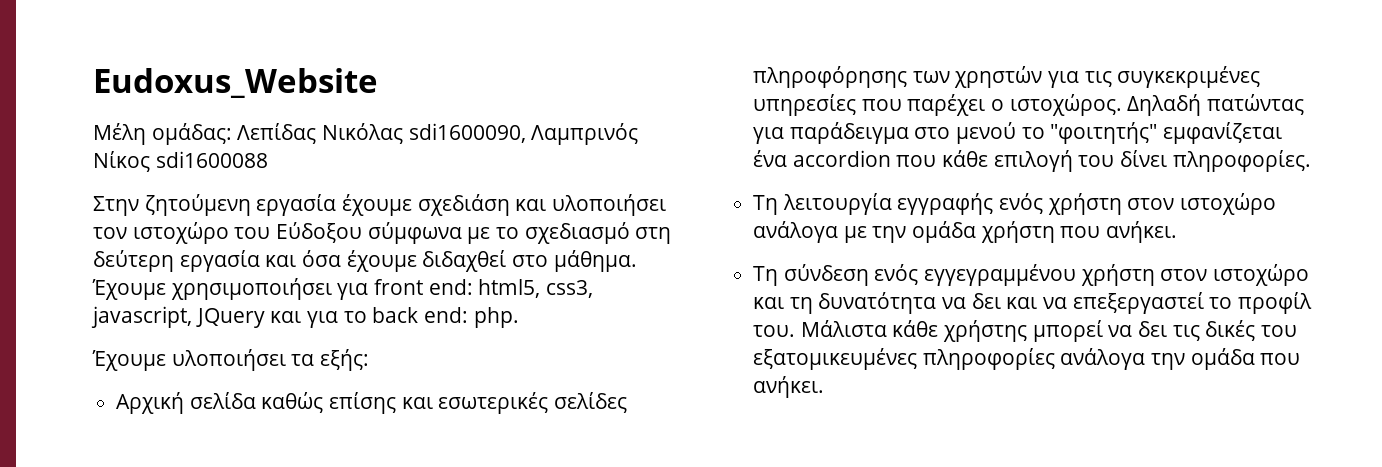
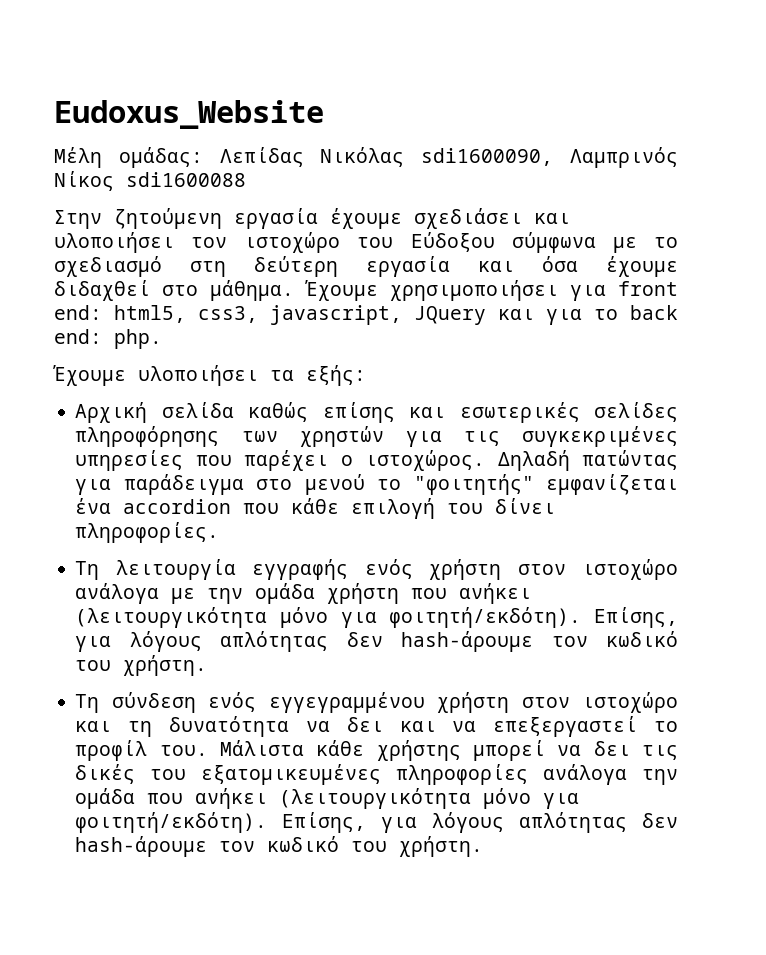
[417,194,510,216] σχεδιάση -> [414,208,522,229] σχεδιάσει
[1106,221,1178,243] ανήκει. -> [459,583,532,604] [75,607,678,628] [75,631,678,652] [75,655,208,676] ανήκει (λειτουργικότητα μόνο για φοιτητή/εκδότη). Επίσης, για λόγους απλότητας δεν hash-άρουμε τον κωδικό του χρήστη.
[753,376,825,398] ανήκει. -> [195,788,580,809] [75,812,678,833] [75,836,484,857] ανήκει (λειτουργικότητα μόνο για φοιτητή/εκδότη). Επίσης, για λόγους απλότητας δεν hash-άρουμε τον κωδικό του χρήστη.

